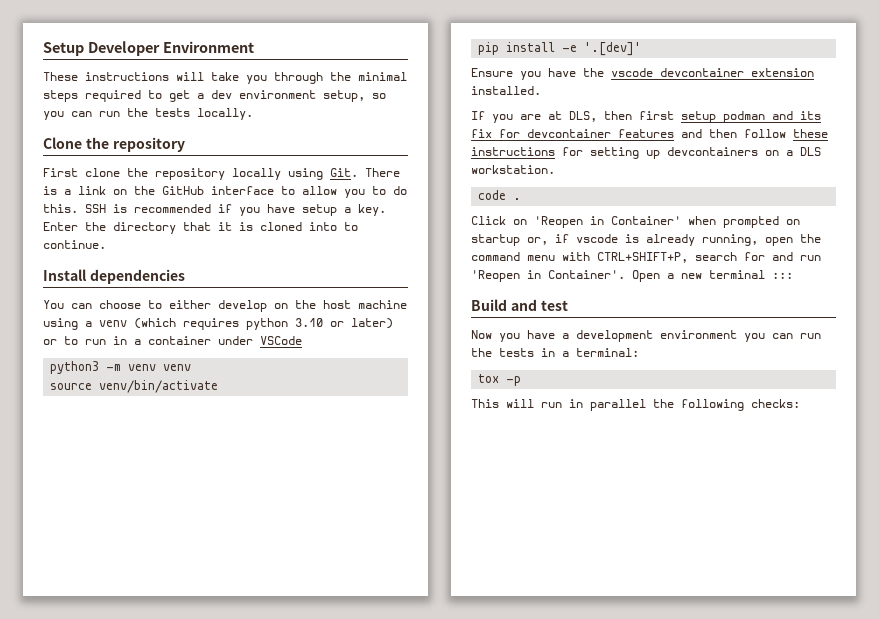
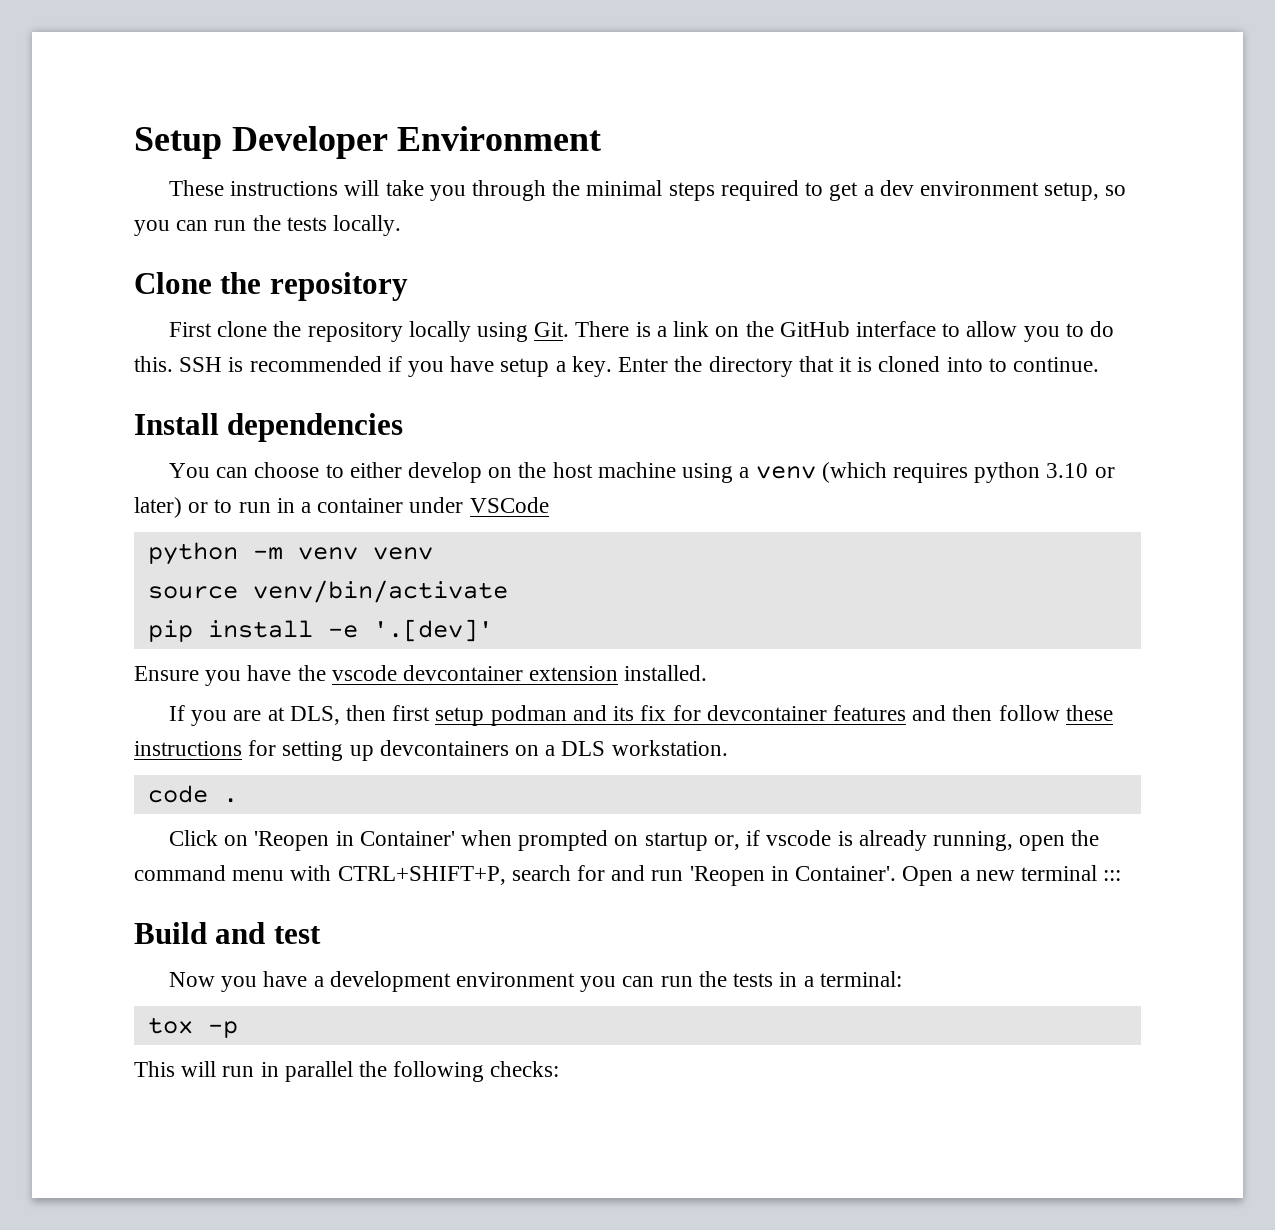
[50,361,100,374] python3 -> [147,542,238,565] python

